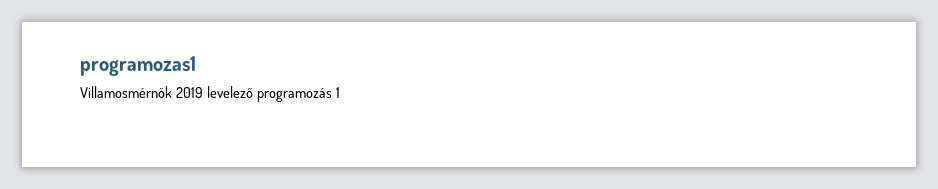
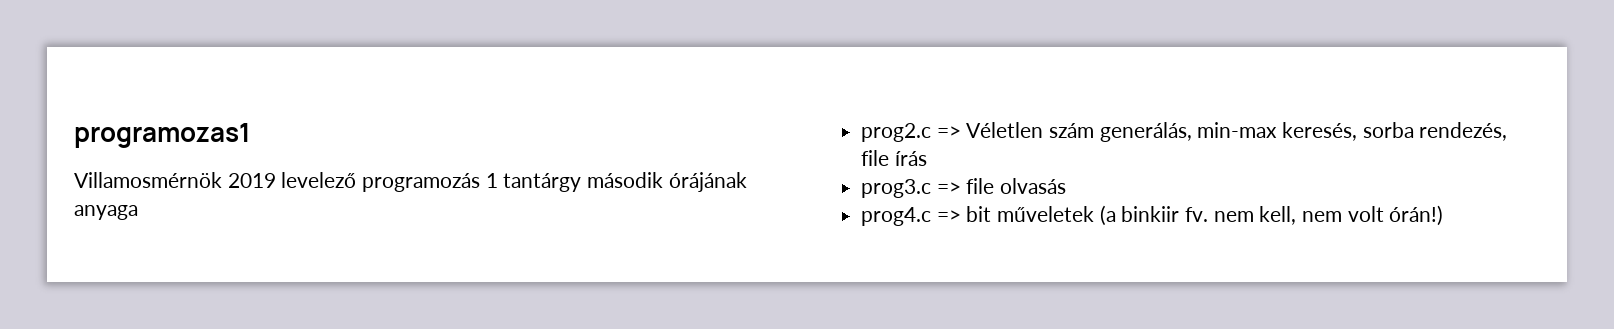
(340, 92) none -> [503,172,747,192] [74,205,138,220] [861,122,1508,142] [861,150,927,166] [861,178,1067,198] [861,205,1444,226] tantárgy második órájának anyaga // prog2.c => Véletlen szám generálás, min-max keresés, sorba rendezés, file írás // prog3.c => file olvasás // prog4.c => bit műveletek (a binkiir fv. nem kell, nem volt órán!)

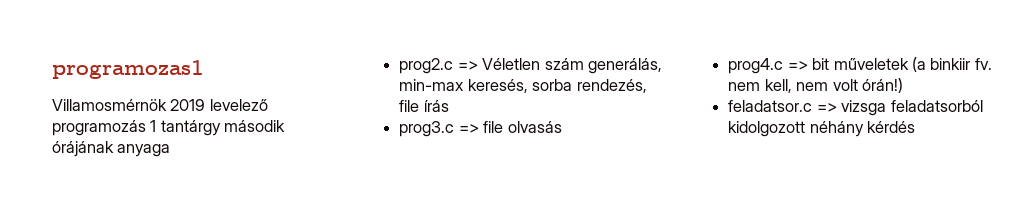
(1444, 215) none -> [728,100,983,116] [728,121,916,137] // feladatsor.c => vizsga feladatsorból kidolgozott néhány kérdés

